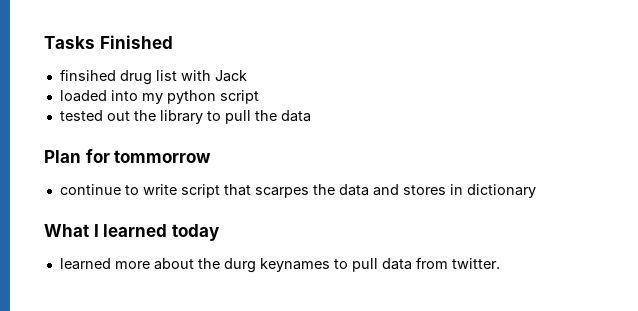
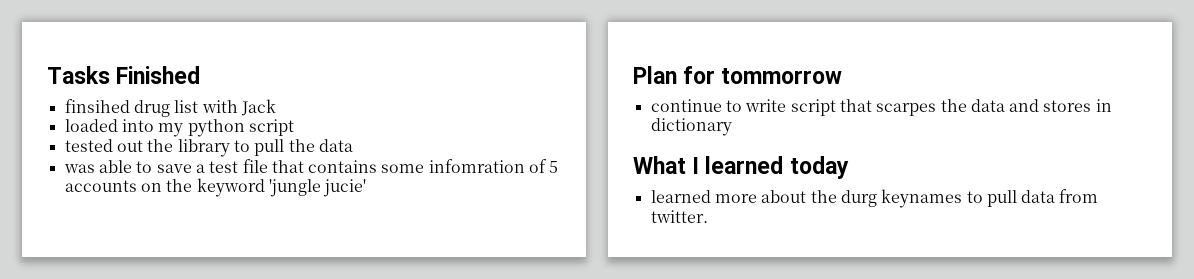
(311, 116) none -> [63,159,559,173] [64,178,367,197] // was able to save a test file that contains some infomration of 5 accounts on the keyword 'jungle jucie'

